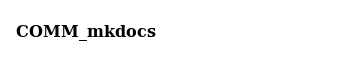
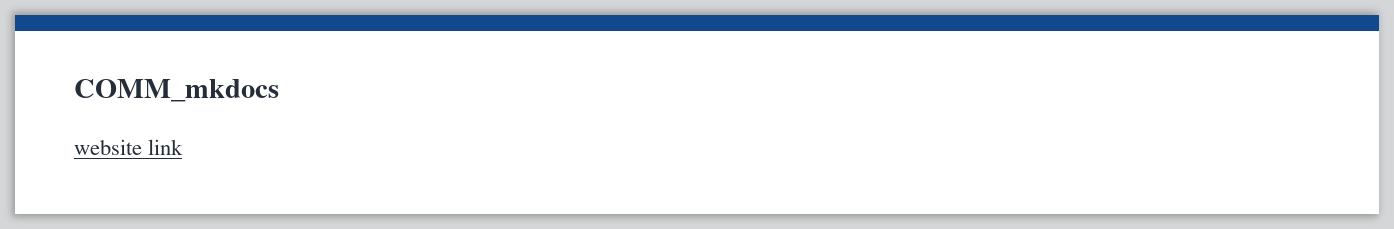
(156, 33) none -> [74,139,184,155] // website link

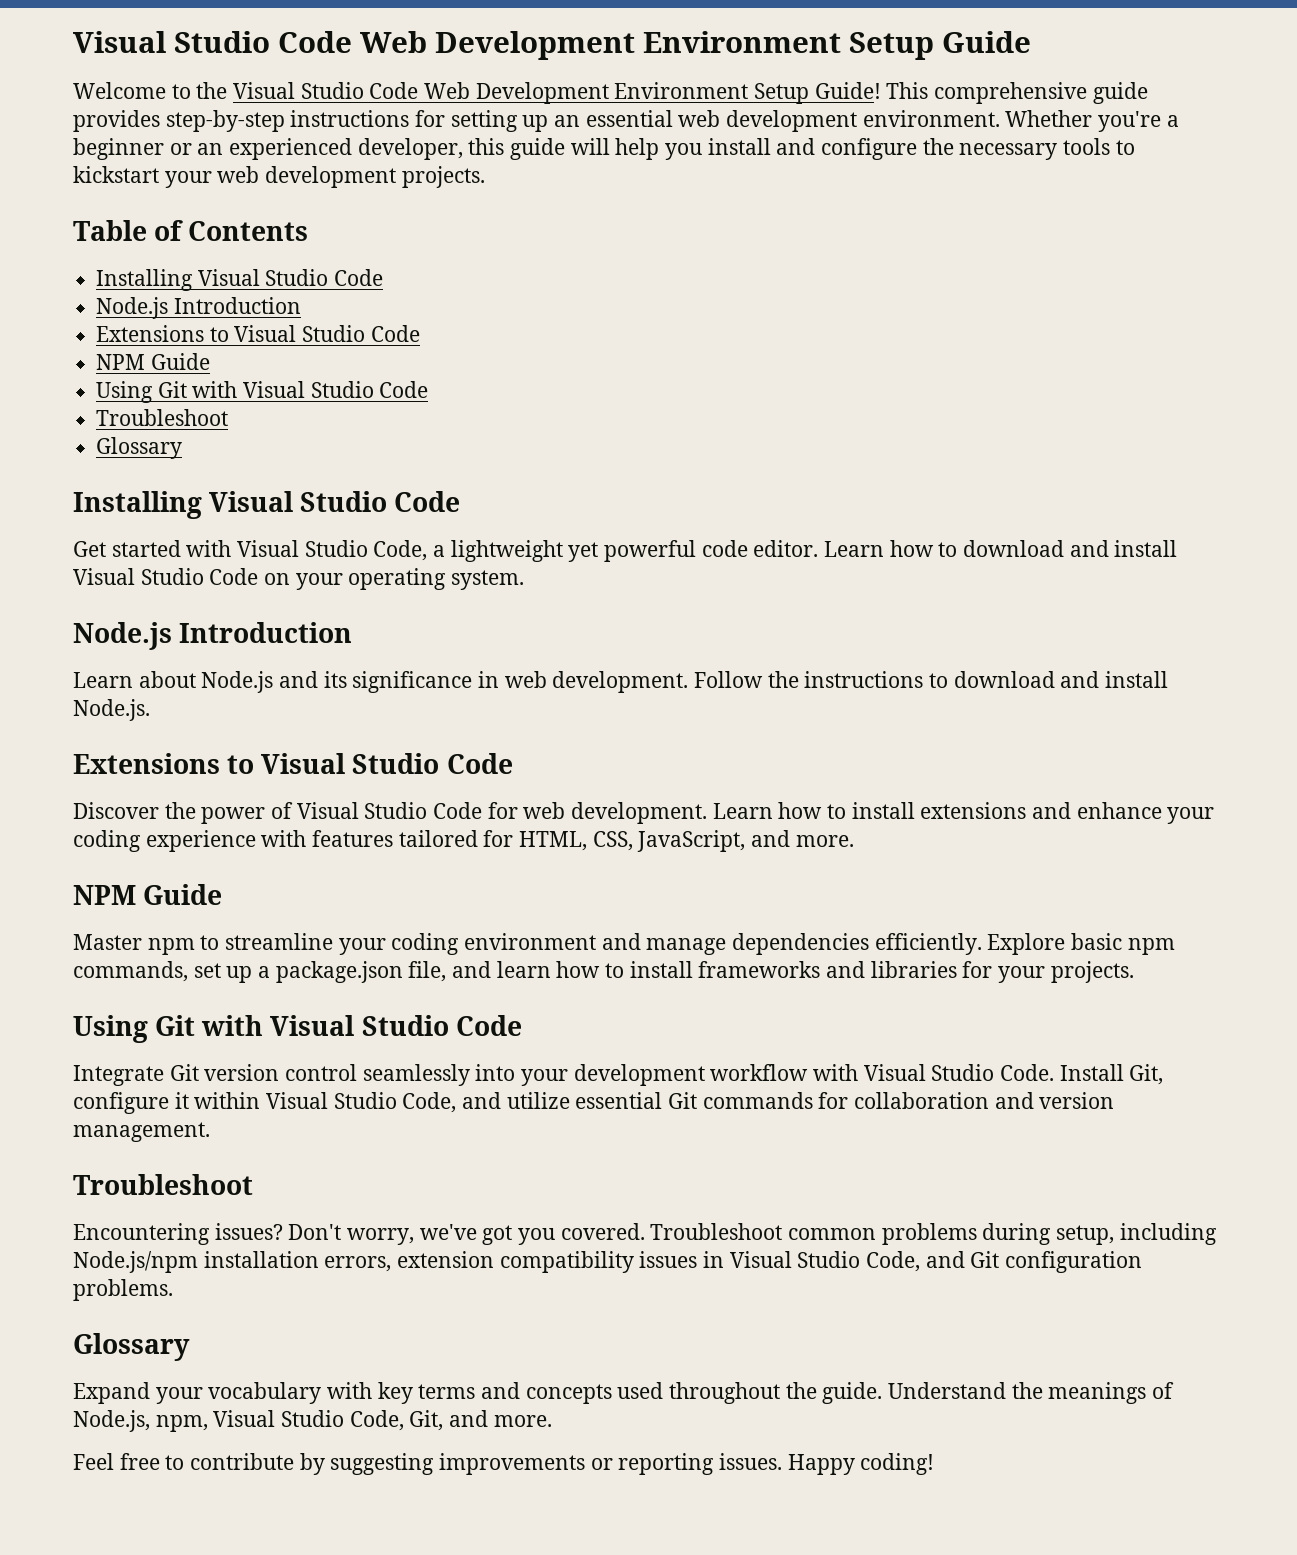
[74,79,279,102] [74,139,184,155] COMM_mkdocs // website link -> [73,31,1031,60] [73,82,1148,104] [73,110,1179,132] [73,138,1135,160] [73,166,485,188] [73,220,309,241] [96,269,384,291] [96,297,301,319] [96,325,420,342] [96,353,210,370] [96,381,429,403] [96,409,229,426] [96,437,183,459] [73,491,461,519] [73,540,1178,562] [73,568,525,590] [73,622,353,650] [73,671,1169,693] [73,699,150,721] [73,753,513,774] [73,802,1215,824] [73,830,854,852] [73,884,223,905] [73,933,1175,955] [73,961,1134,983] [73,1015,522,1043] [73,1064,1164,1086] [73,1092,1115,1114] [73,1122,210,1142] [73,1174,253,1195] [73,1223,1217,1245] [73,1251,1143,1273] [73,1279,173,1301] [73,1333,190,1361] [73,1382,1175,1404] [73,1410,552,1432] [73,1453,935,1475] Visual Studio Code Web Development Environment Setup Guide // Welcome to the Visual Studio Code Web Development Environment Setup Guide! This comprehensive guide provides step-by-step instructions for setting up an essential web development environment. Whether you're a beginner or an experienced developer, this guide will help you install and configure the necessary tools to kickstart your web development projects. // Table of Contents // Installing Visual Studio Code // Node.js Introduction // Extensions to Visual Studio Code // NPM Guide // Using Git with Visual Studio Code // Troubleshoot // Glossary // Installing Visual Studio Code // Get started with Visual Studio Code, a lightweight yet powerful code editor. Learn how to download and install Visual Studio Code on your operating system. // Node.js Introduction // Learn about Node.js and its significance in web development. Follow the instructions to download and install Node.js. // Extensions to Visual Studio Code // Discover the power of Visual Studio Code for web development. Learn how to install extensions and enhance your coding experience with features tailored for HTML, CSS, JavaScript, and more. // NPM Guide // Master npm to streamline your coding environment and manage dependencies efficiently. Explore basic npm commands, set up a package.json file, and learn how to install frameworks and libraries for your projects. // Using Git with Visual Studio Code // Integrate Git version control seamlessly into your development workflow with Visual Studio Code. Install Git, configure it within Visual Studio Code, and utilize essential Git commands for collaboration and version management. // Troubleshoot // Encountering issues? Don't worry, we've got you covered. Troubleshoot common problems during setup, including Node.js/npm installation errors, extension compatibility issues in Visual Studio Code, and Git configuration problems. // Glossary // Expand your vocabulary with key terms and concepts used throughout the guide. Understand the meanings of Node.js, npm, Visual Studio Code, Git, and more. // Feel free to contribute by suggesting improvements or reporting issues. Happy coding!

